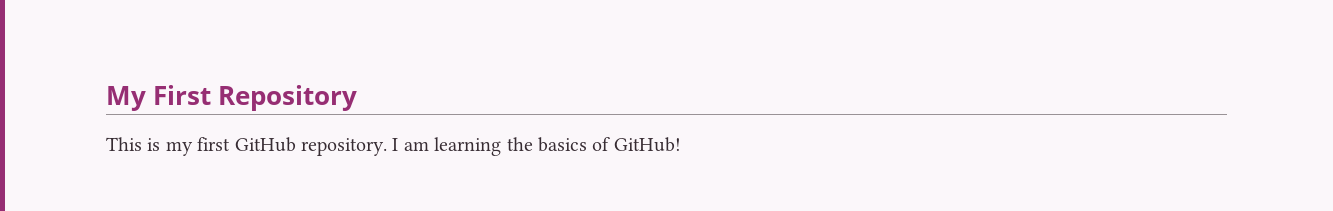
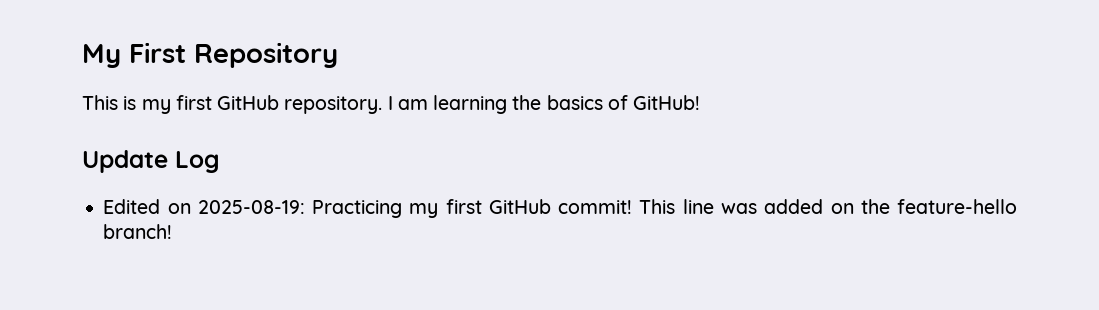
(681, 144) none -> [82,150,220,173] [103,199,1017,218] [103,224,173,239] // Update Log // Edited on 2025-08-19: Practicing my first GitHub commit! This line was added on the feature-hello branch!

